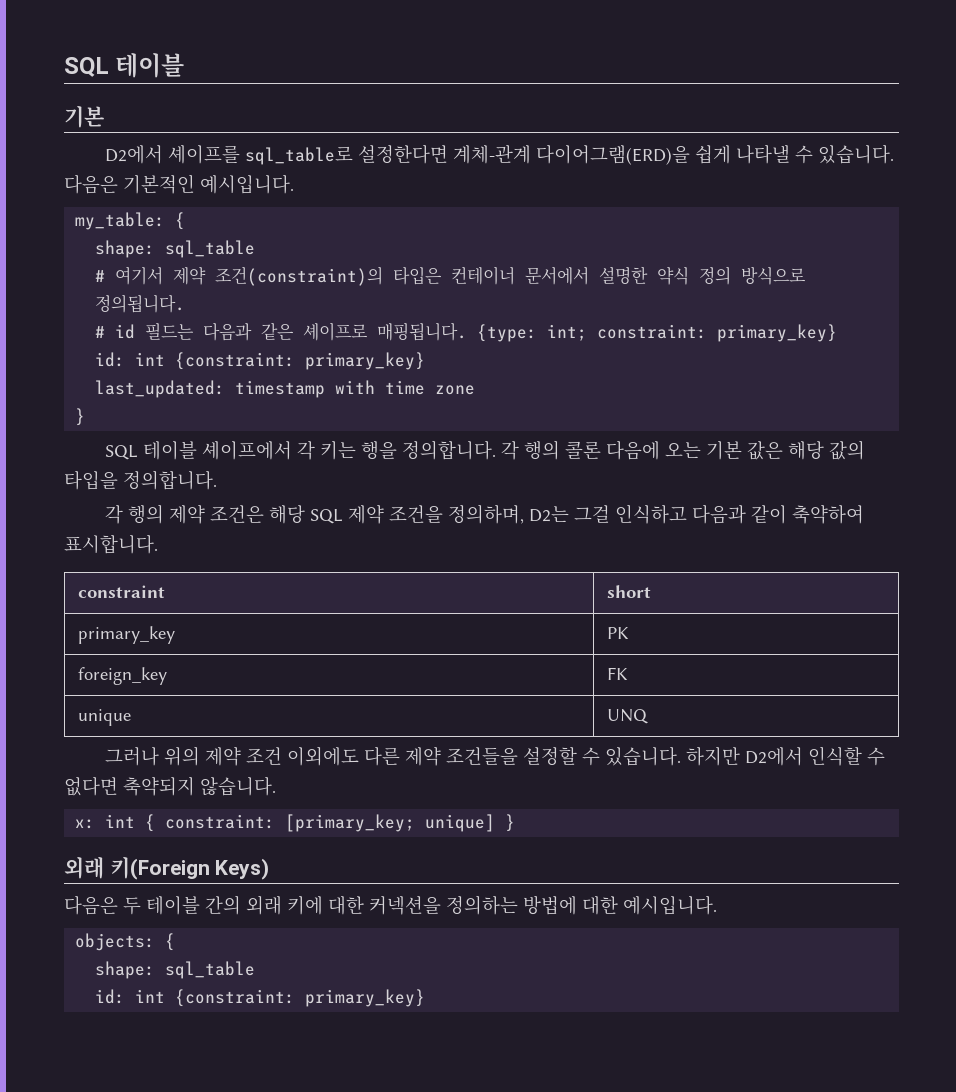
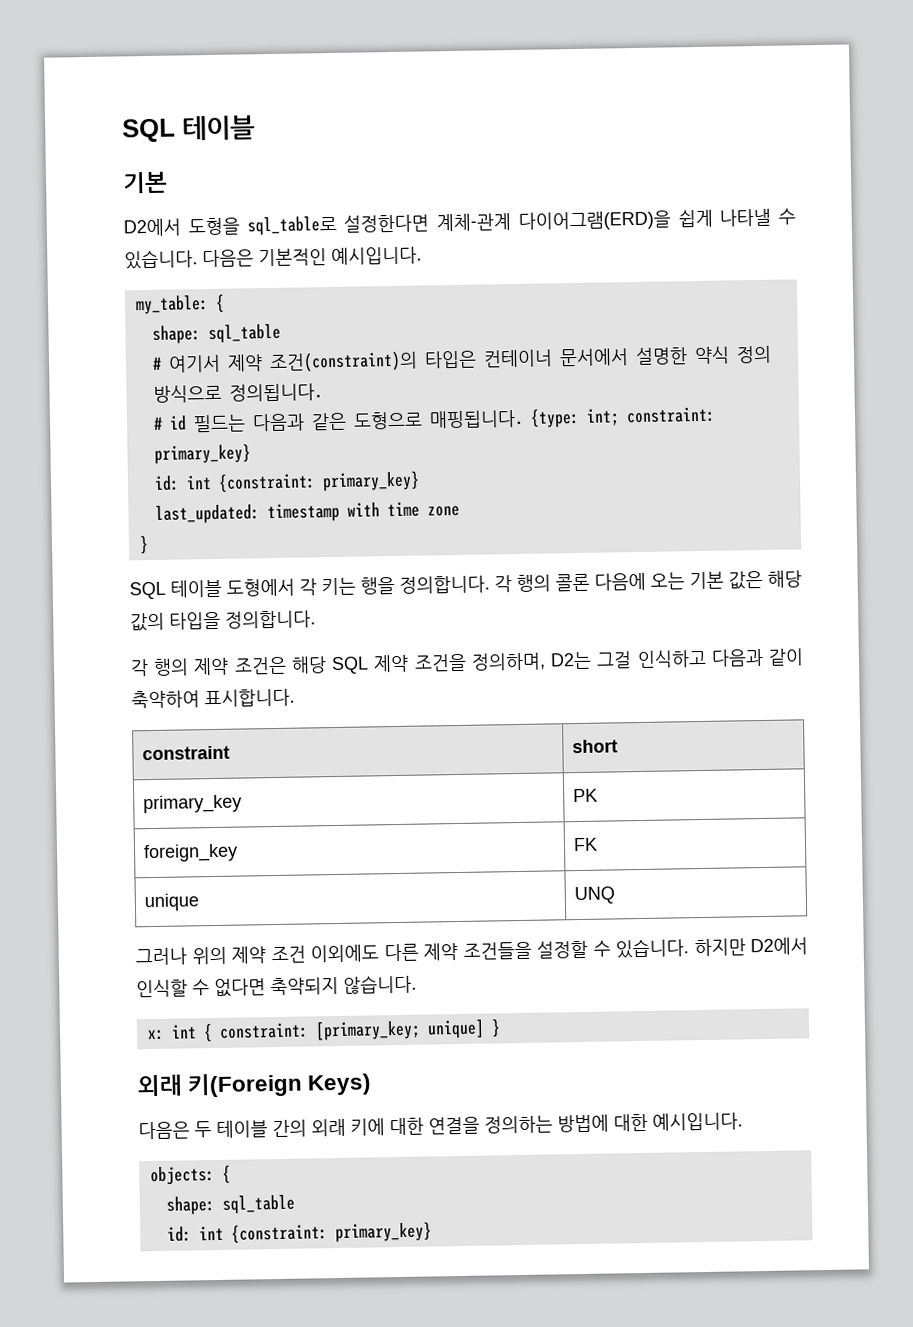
[168,145,241,164] 셰이프를 -> [187,217,240,236] 도형을
[303,322,369,341] 셰이프로 -> [352,411,423,430] 도형으로
[202,441,293,460] 셰이프에서 -> [226,578,295,597] 도형에서
[369,896,441,915] 커넥션을 -> [428,1116,480,1135] 연결을

